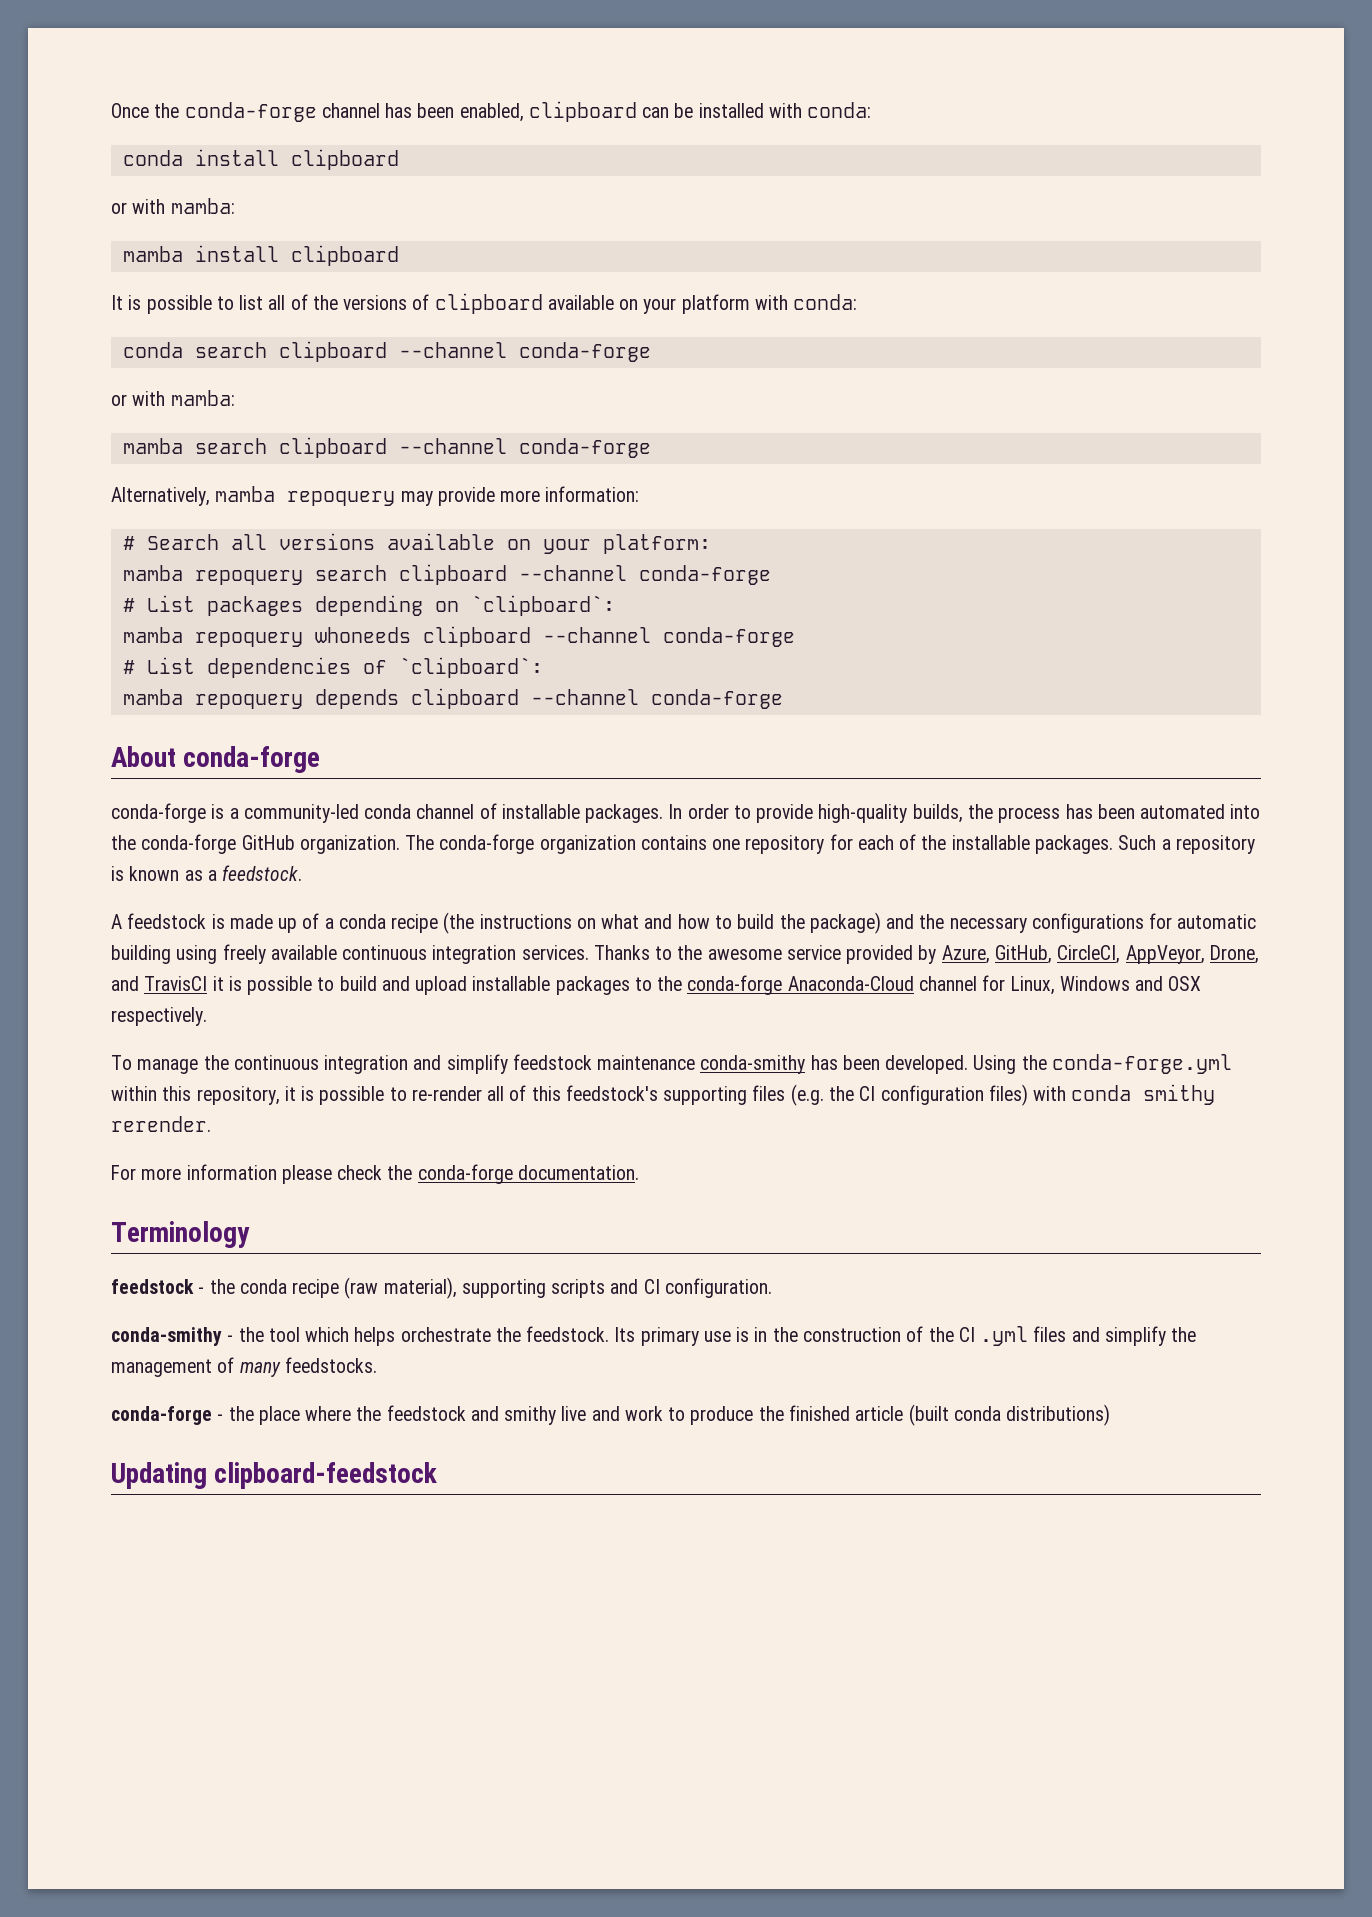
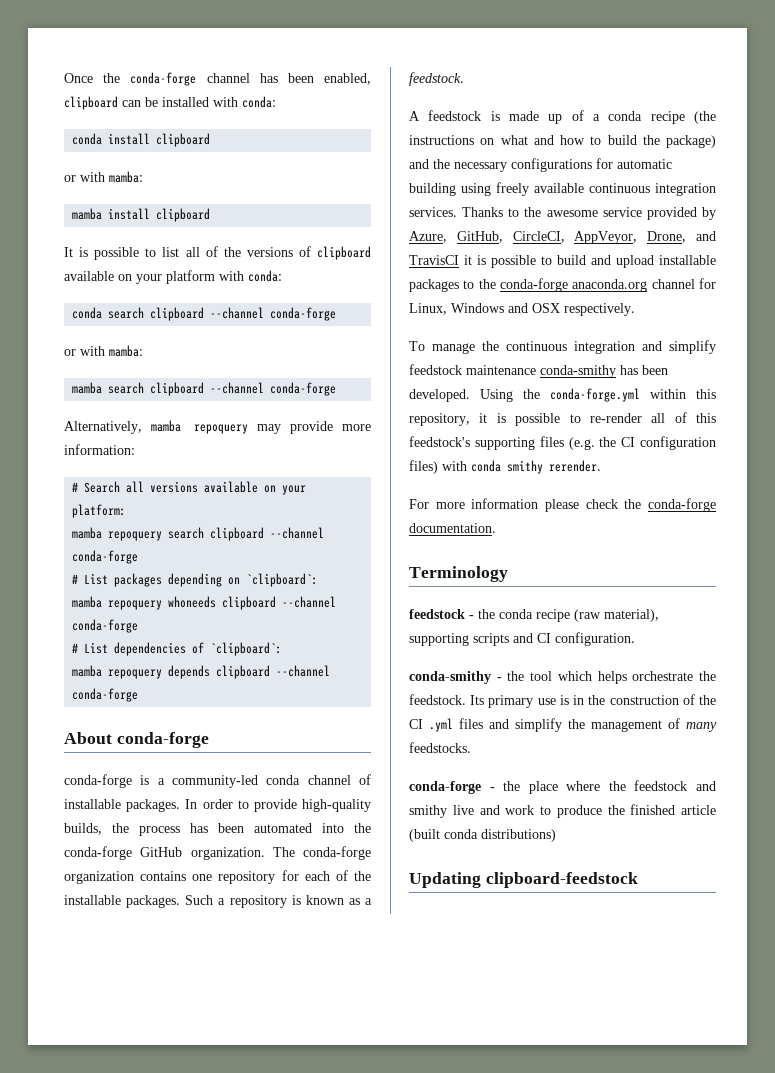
[787,976,914,991] Anaconda-Cloud -> [572,279,648,292] anaconda.org

